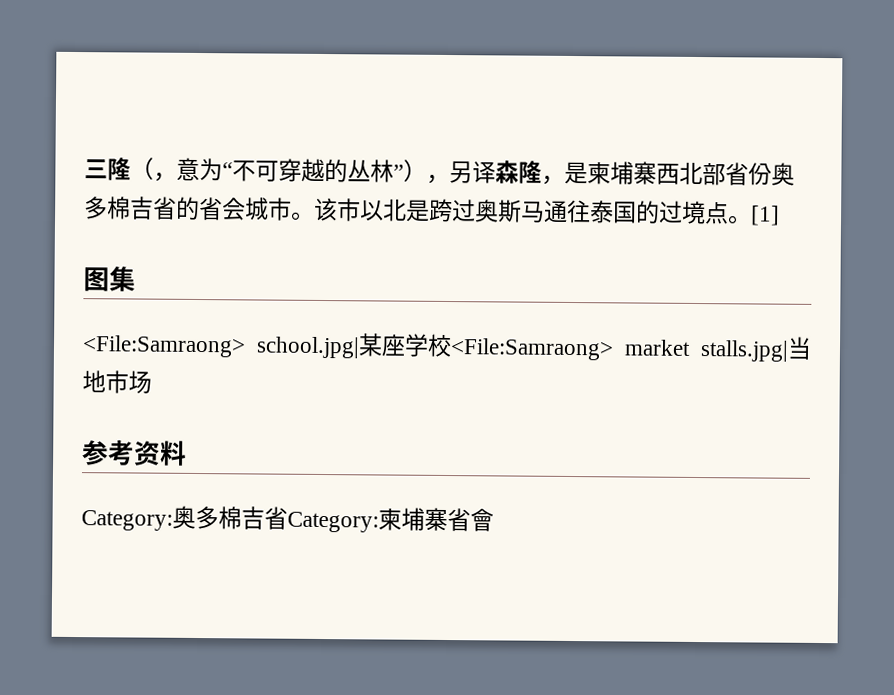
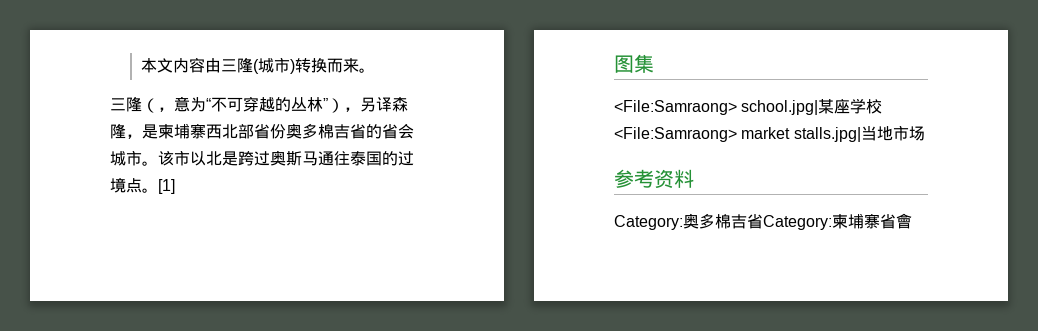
(84, 169) none -> [141,57,376,74] 本文内容由三隆(城市)转换而来。 //

